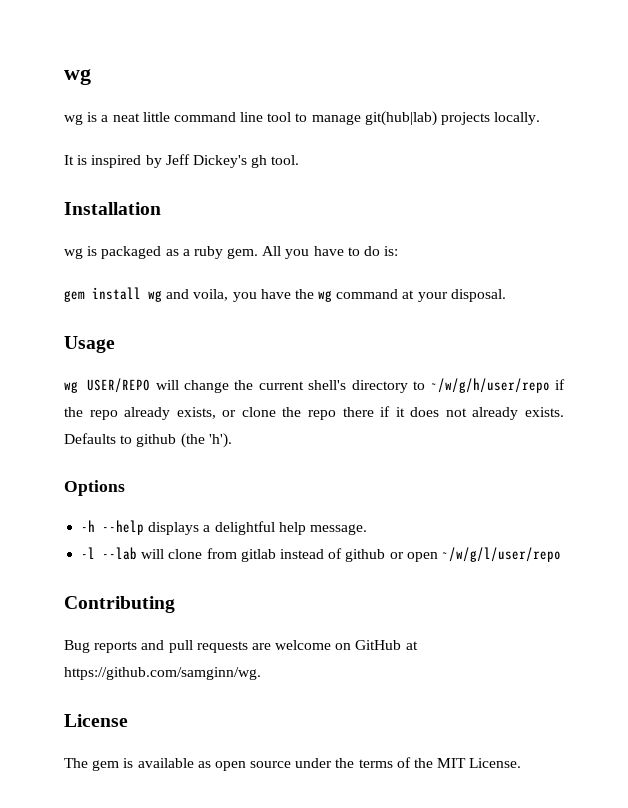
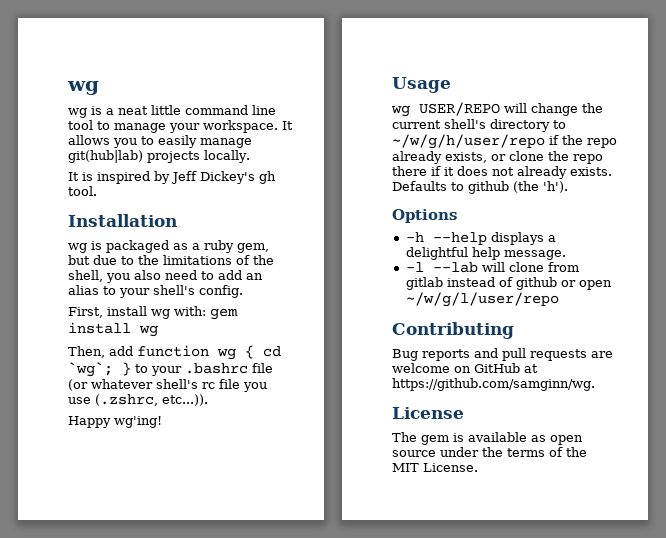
(361, 119) none -> [169,120,293,133] [68,135,252,148] your workspace. It allows you to easily manage
[227,246,399,259] [64,287,506,302] gem. All you have to do is: // gem install wg and voila, you have the wg command at your disposal. -> [237,243,269,253] [68,255,274,265] [68,270,263,283] [68,285,243,298] [68,306,238,320] [68,322,158,337] [68,345,281,360] [68,362,273,377] [68,379,267,392] [68,394,208,406] [68,416,162,428] gem, but due to the limitations of the shell, you also need to add an alias to your shell's config. // First, install wg with: gem install wg // Then, add function wg { cd `wg`; } to your .bashrc file (or whatever shell's rc file you use (.zshrc, etc...)). // Happy wg'ing!

